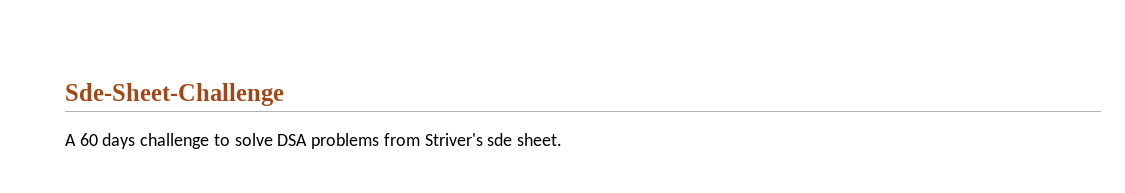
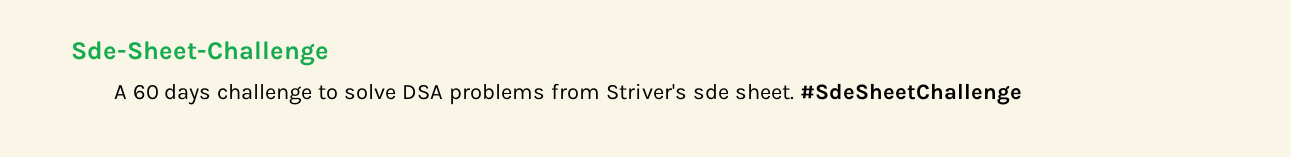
(562, 139) none -> [799,83,1022,105] #SdeSheetChallenge

